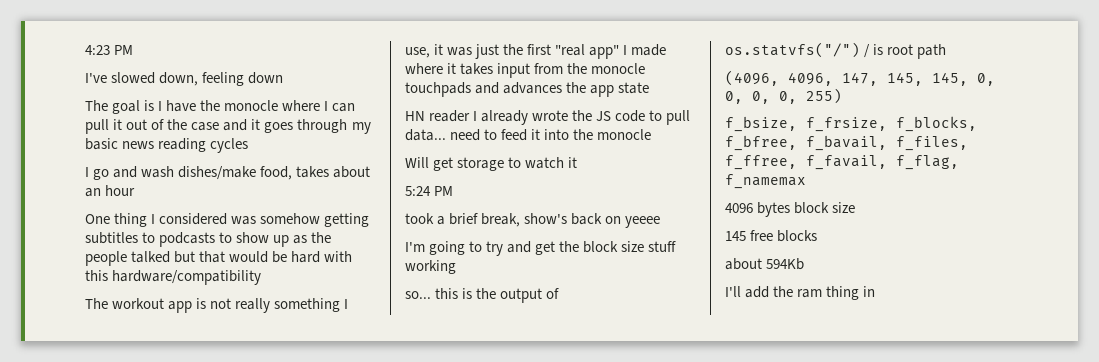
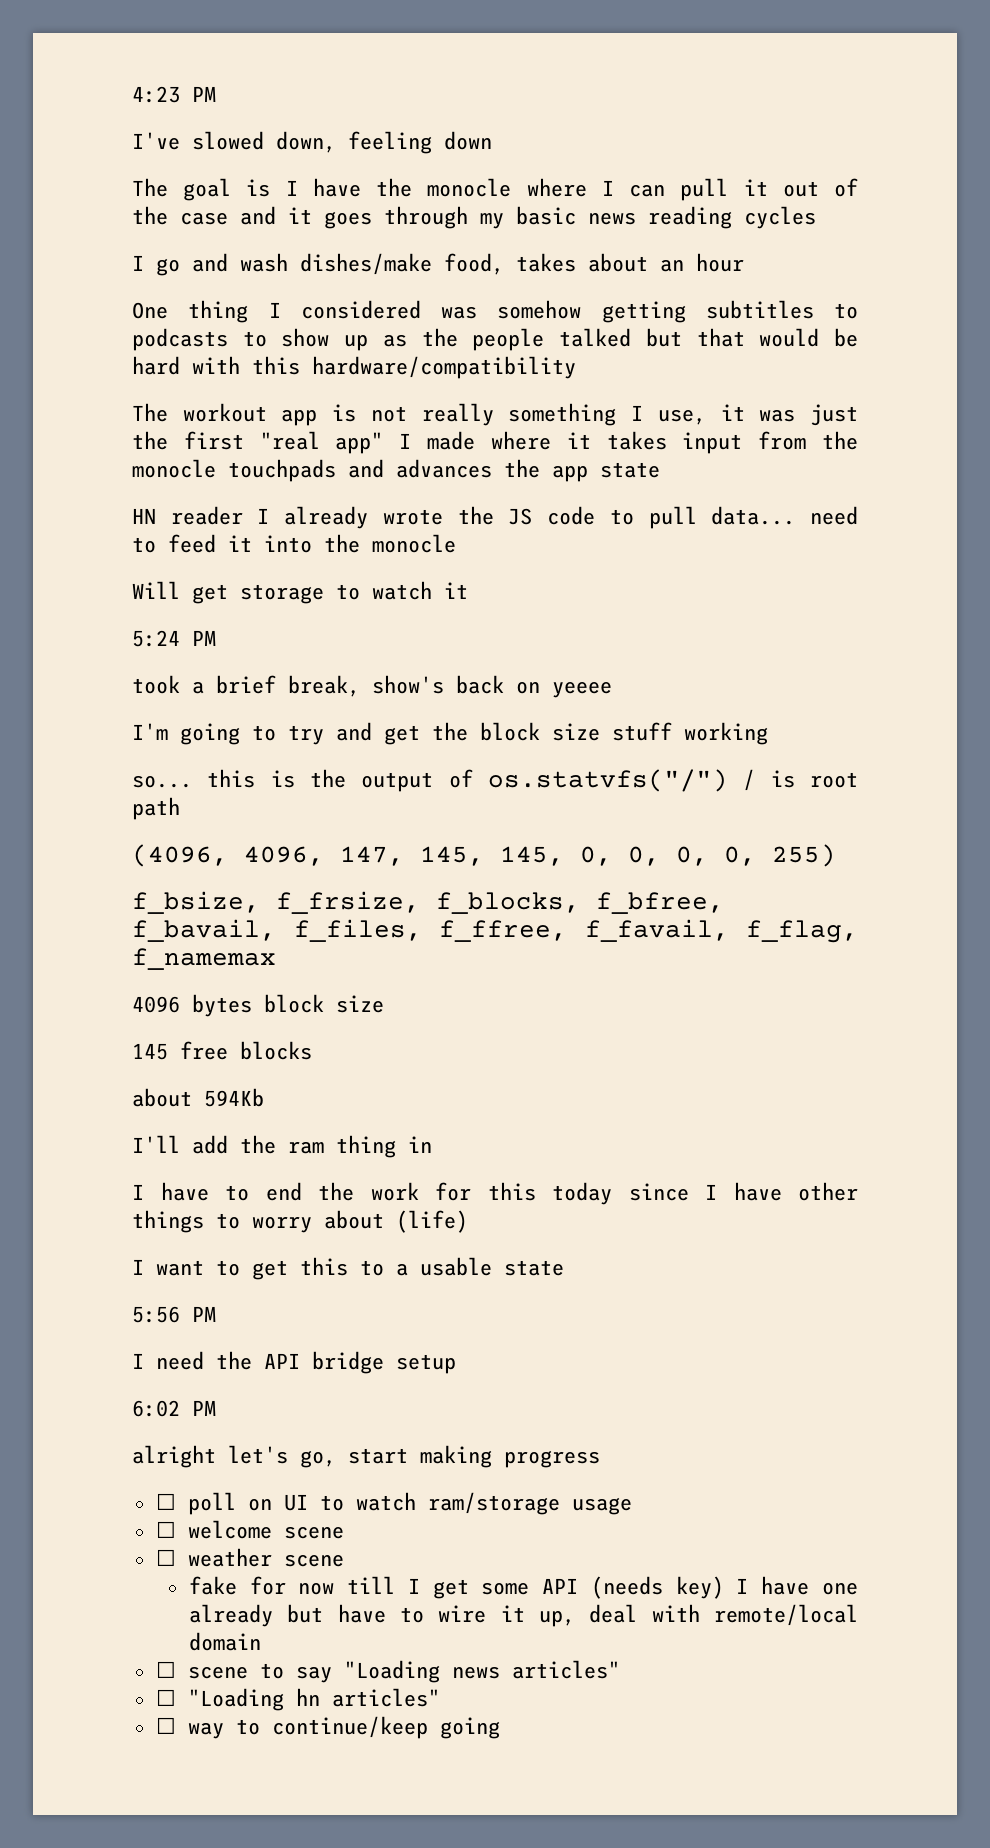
(876, 291) none -> [132,1182,858,1205] [132,1210,468,1233] [132,1257,564,1280] [132,1306,216,1323] [132,1351,456,1374] [132,1400,216,1417] [132,1445,600,1468] [155,1492,632,1515] [155,1520,344,1539] [155,1548,344,1567] [188,1576,858,1599] [188,1604,858,1627] [188,1632,261,1651] [155,1660,620,1683] [155,1688,440,1711] [155,1716,500,1739] // I have to end the work for this today since I have other things to worry about (life) // I want to get this to a usable state // 5:56 PM // I need the API bridge setup // 6:02 PM // alright let's go, start making progress // ☐ poll on UI to watch ram/storage usage // ☐ welcome scene // ☐ weather scene // fake for now till I get some API (needs key) I have one already but have to wire it up, deal with remote/local domain // ☐ scene to say "Loading news articles" // ☐ "Loading hn articles" // ☐ way to continue/keep going

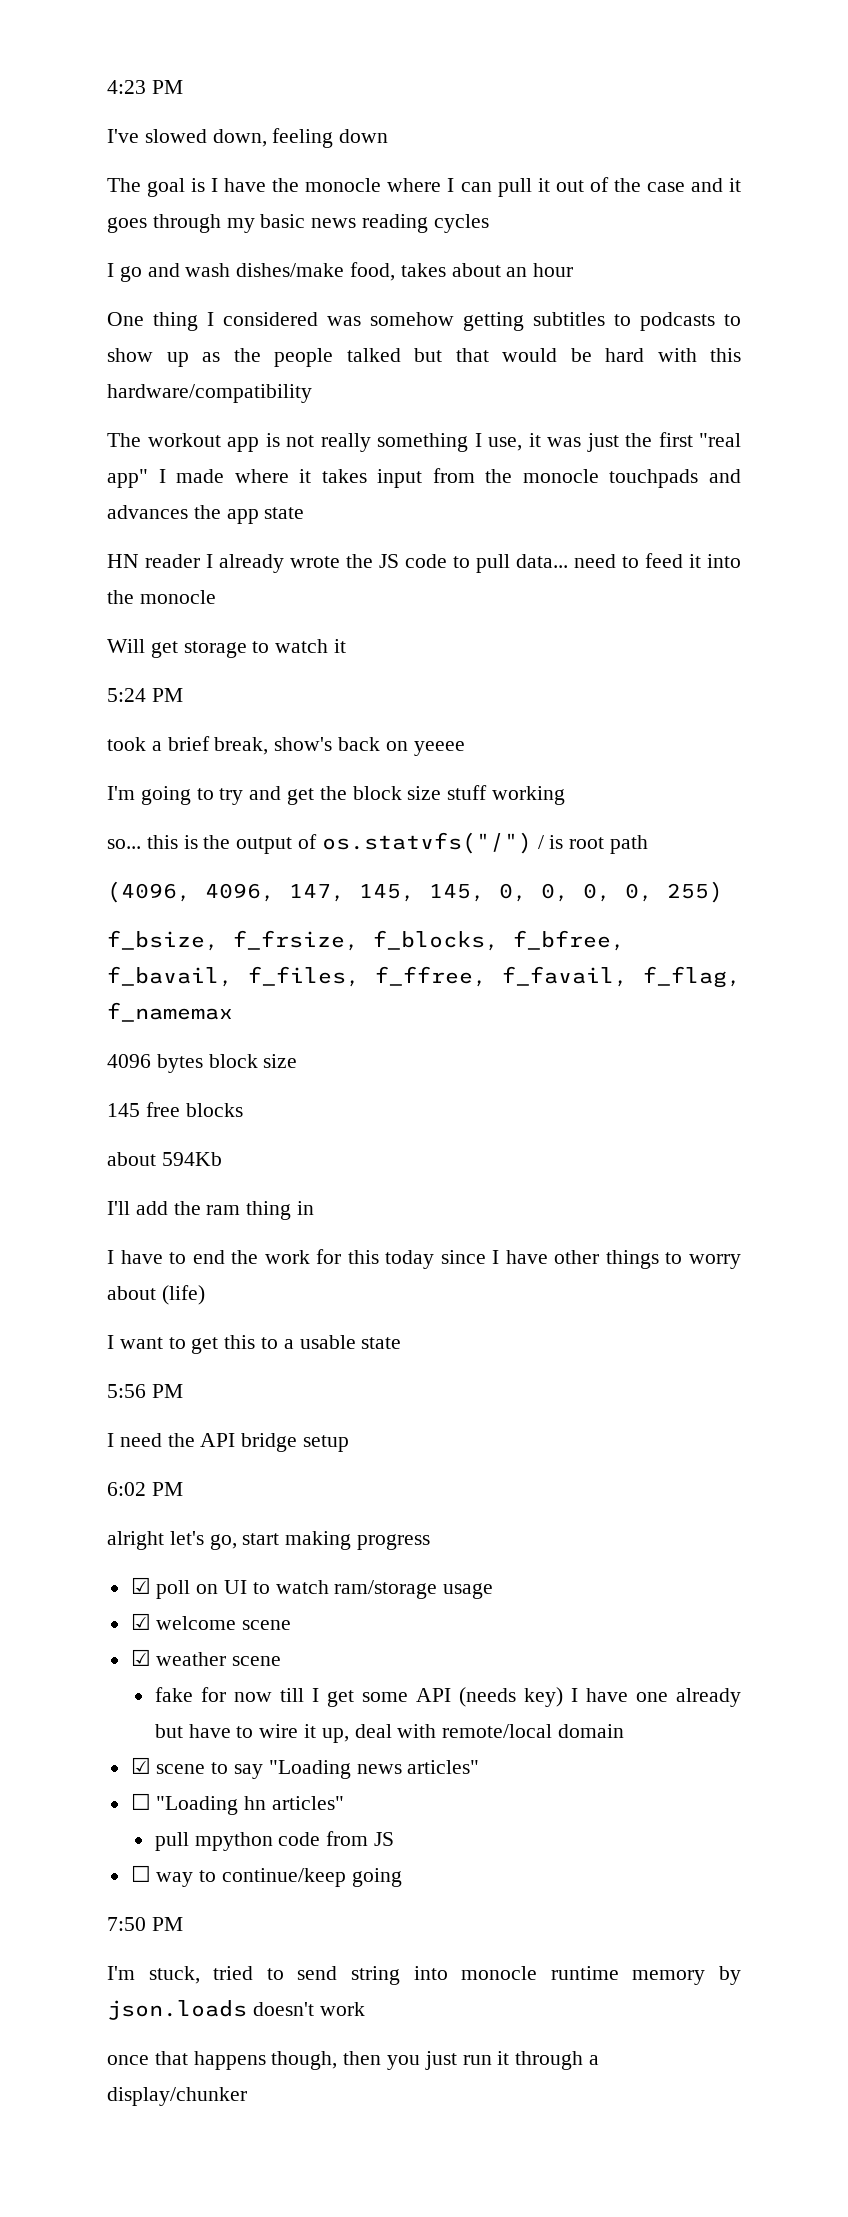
[155,1493,176,1510] ☐ -> [130,1577,151,1594] ☑
[155,1521,176,1538] ☐ -> [130,1613,151,1630] ☑
[155,1549,176,1566] ☐ -> [130,1649,151,1666] ☑
[155,1661,176,1678] ☐ -> [130,1757,151,1774] ☑
(440, 1697) none -> [154,1831,395,1851] // pull mpython code from JS
(500, 1728) none -> [107,1917,183,1931] [107,1966,742,1985] [107,2000,365,2020] [107,2051,600,2070] [107,2087,247,2106] // 7:50 PM // I'm stuck, tried to send string into monocle runtime memory by json.loads doesn't work // once that happens though, then you just run it through a display/chunker

